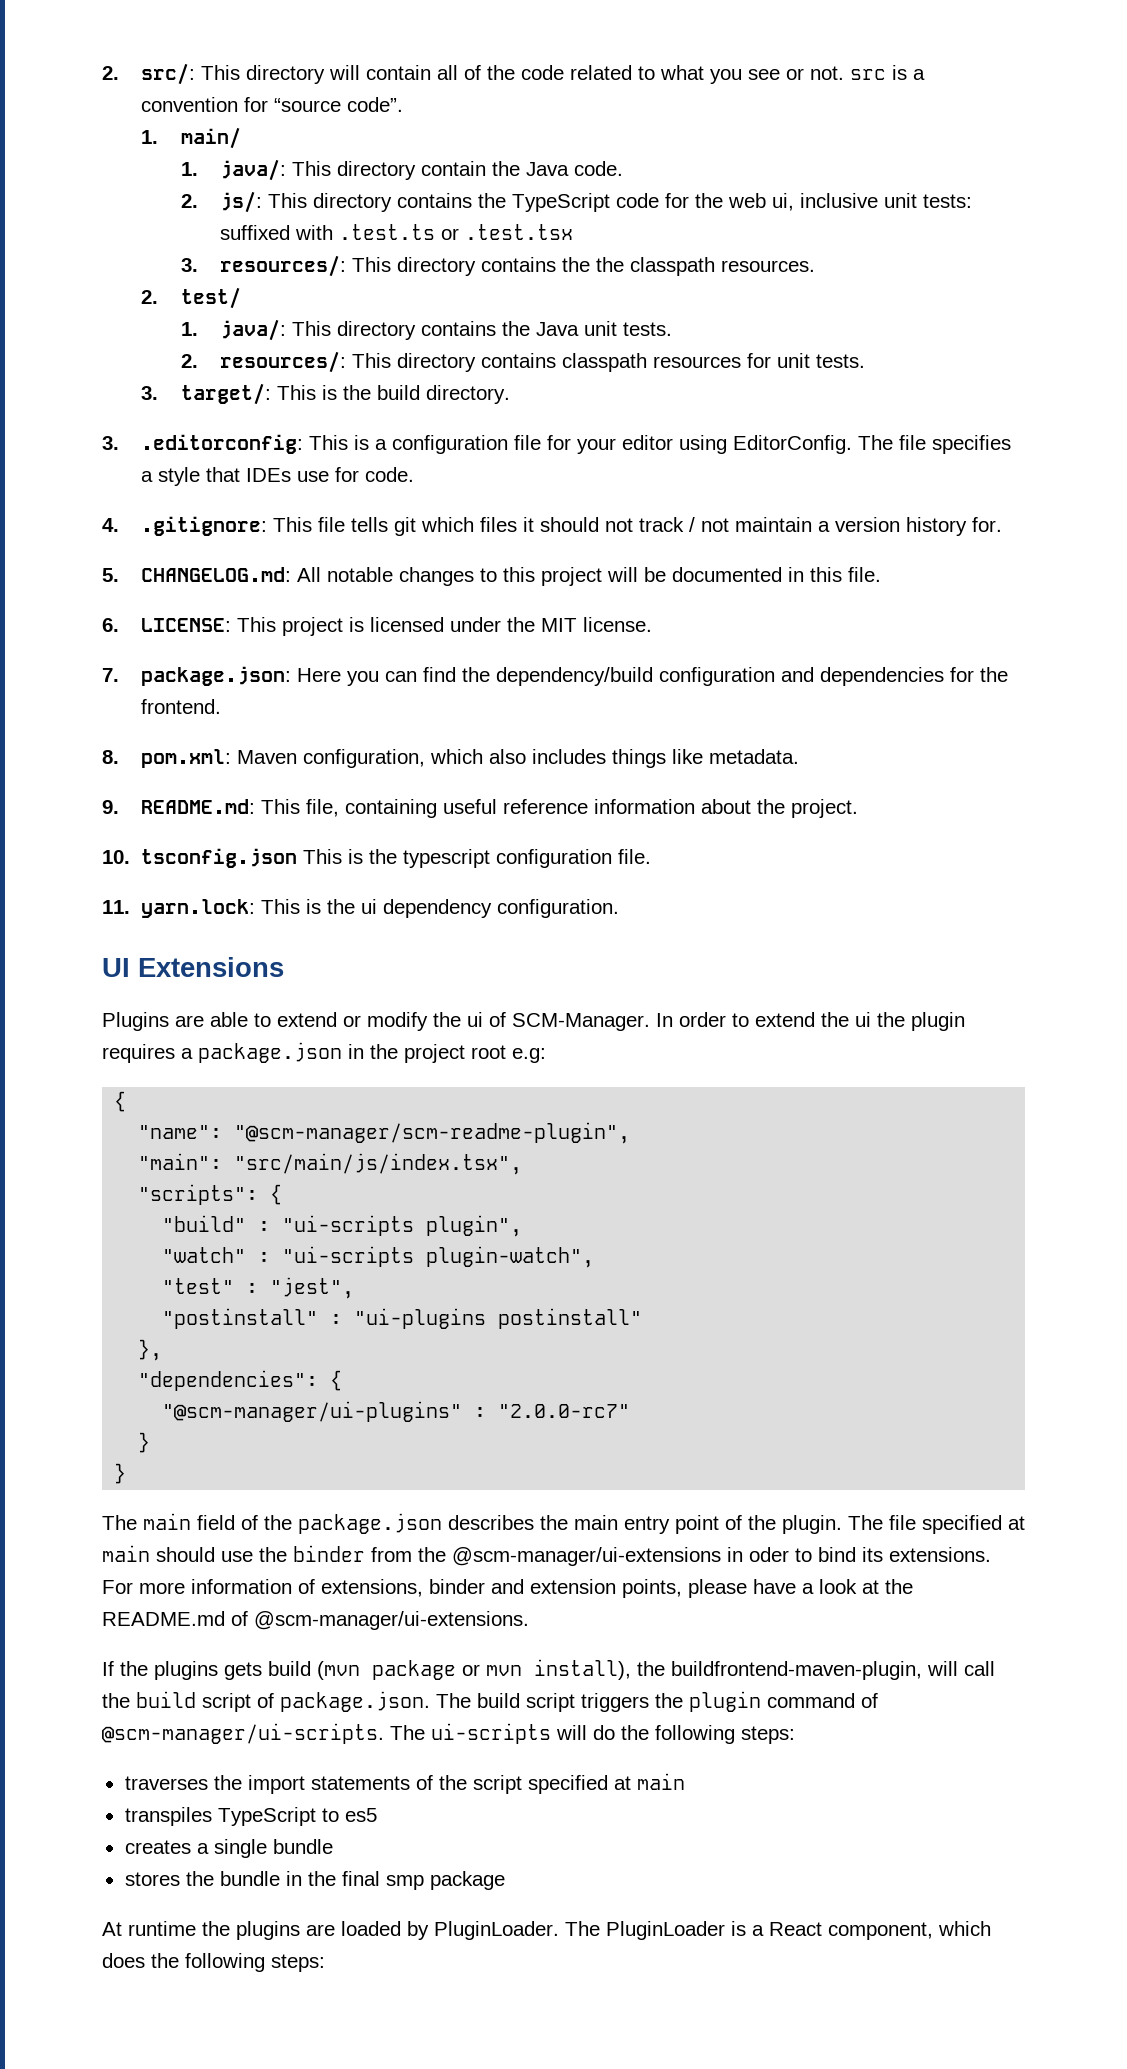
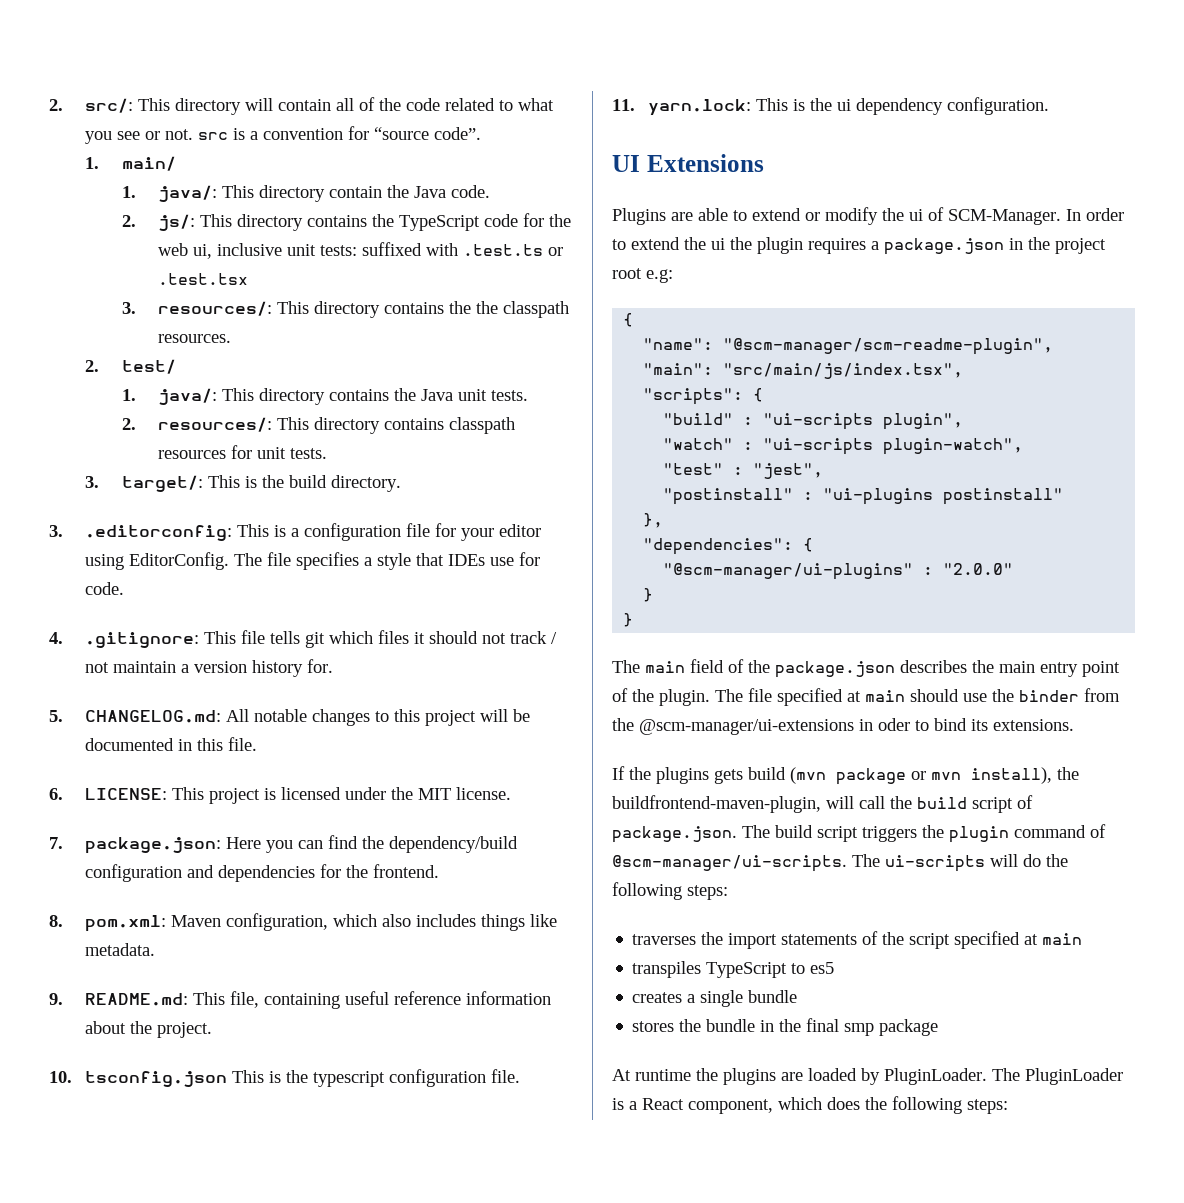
[498,1404,631,1418] "2.0.0-rc7" -> [943,563,1014,575] "2.0.0"
[102,1579,913,1598] [102,1611,529,1630] For more information of extensions, binder and extension points, please have a look at the README.md of @scm-manager/ui-extensions. -> (1074, 725) none

